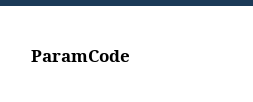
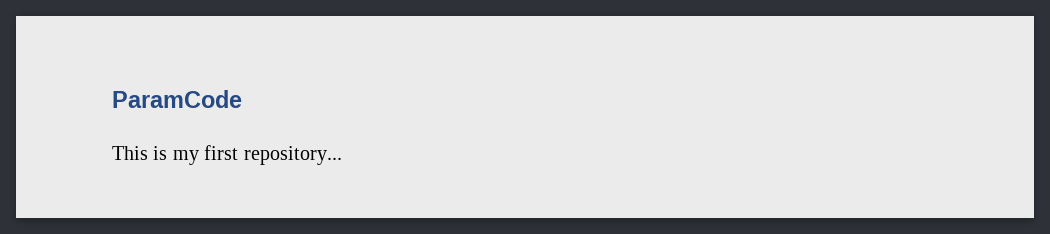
(130, 56) none -> [112,145,342,165] // This is my first repository...

